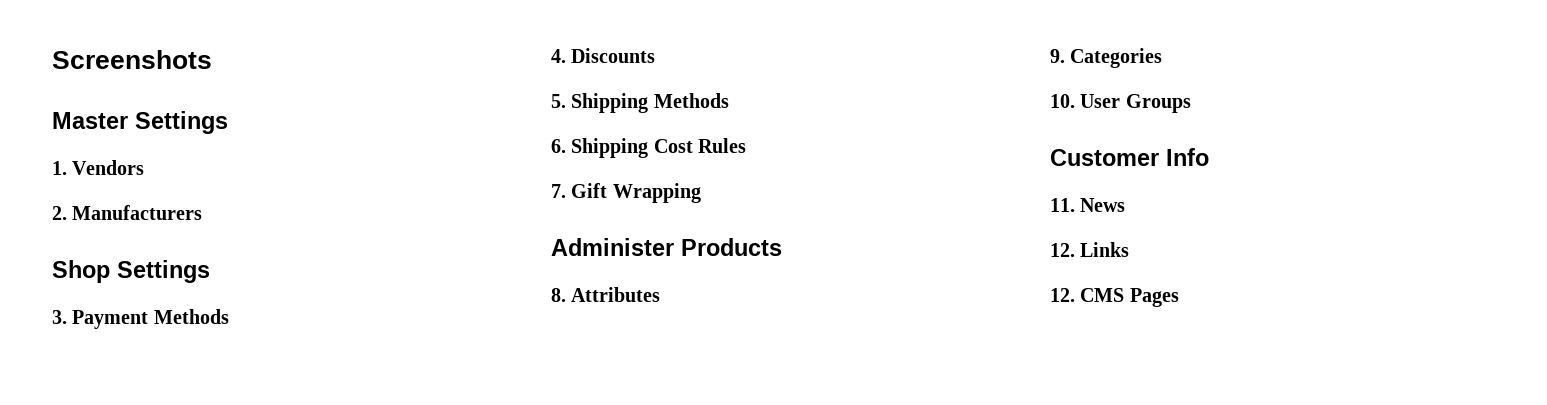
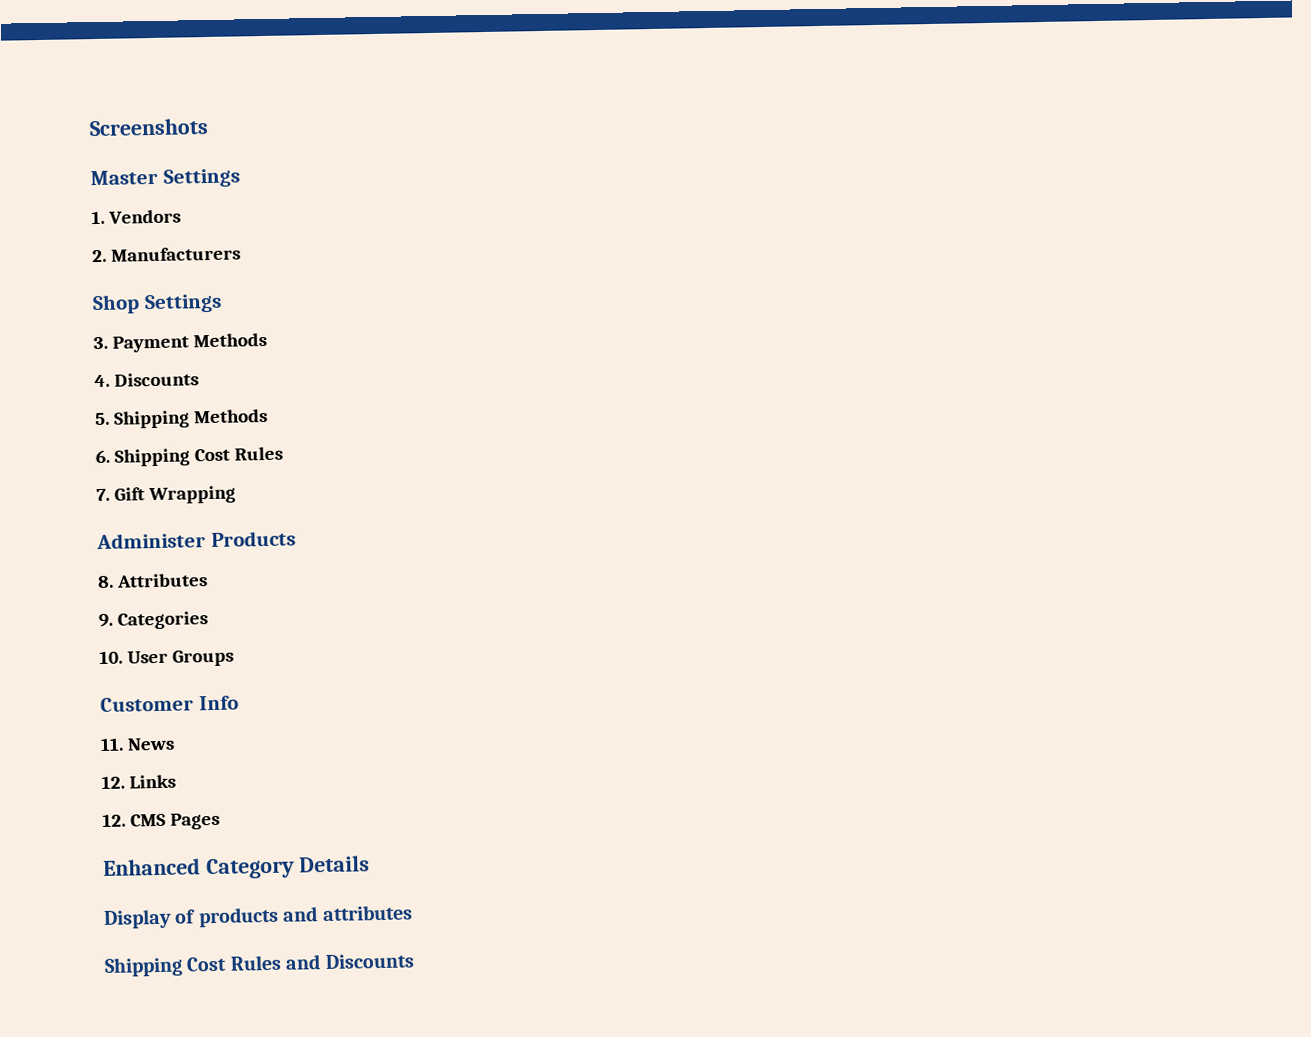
(1179, 297) none -> [103,855,370,880] [103,904,413,929] [104,953,415,977] // Enhanced Category Details // Display of products and attributes // Shipping Cost Rules and Discounts

